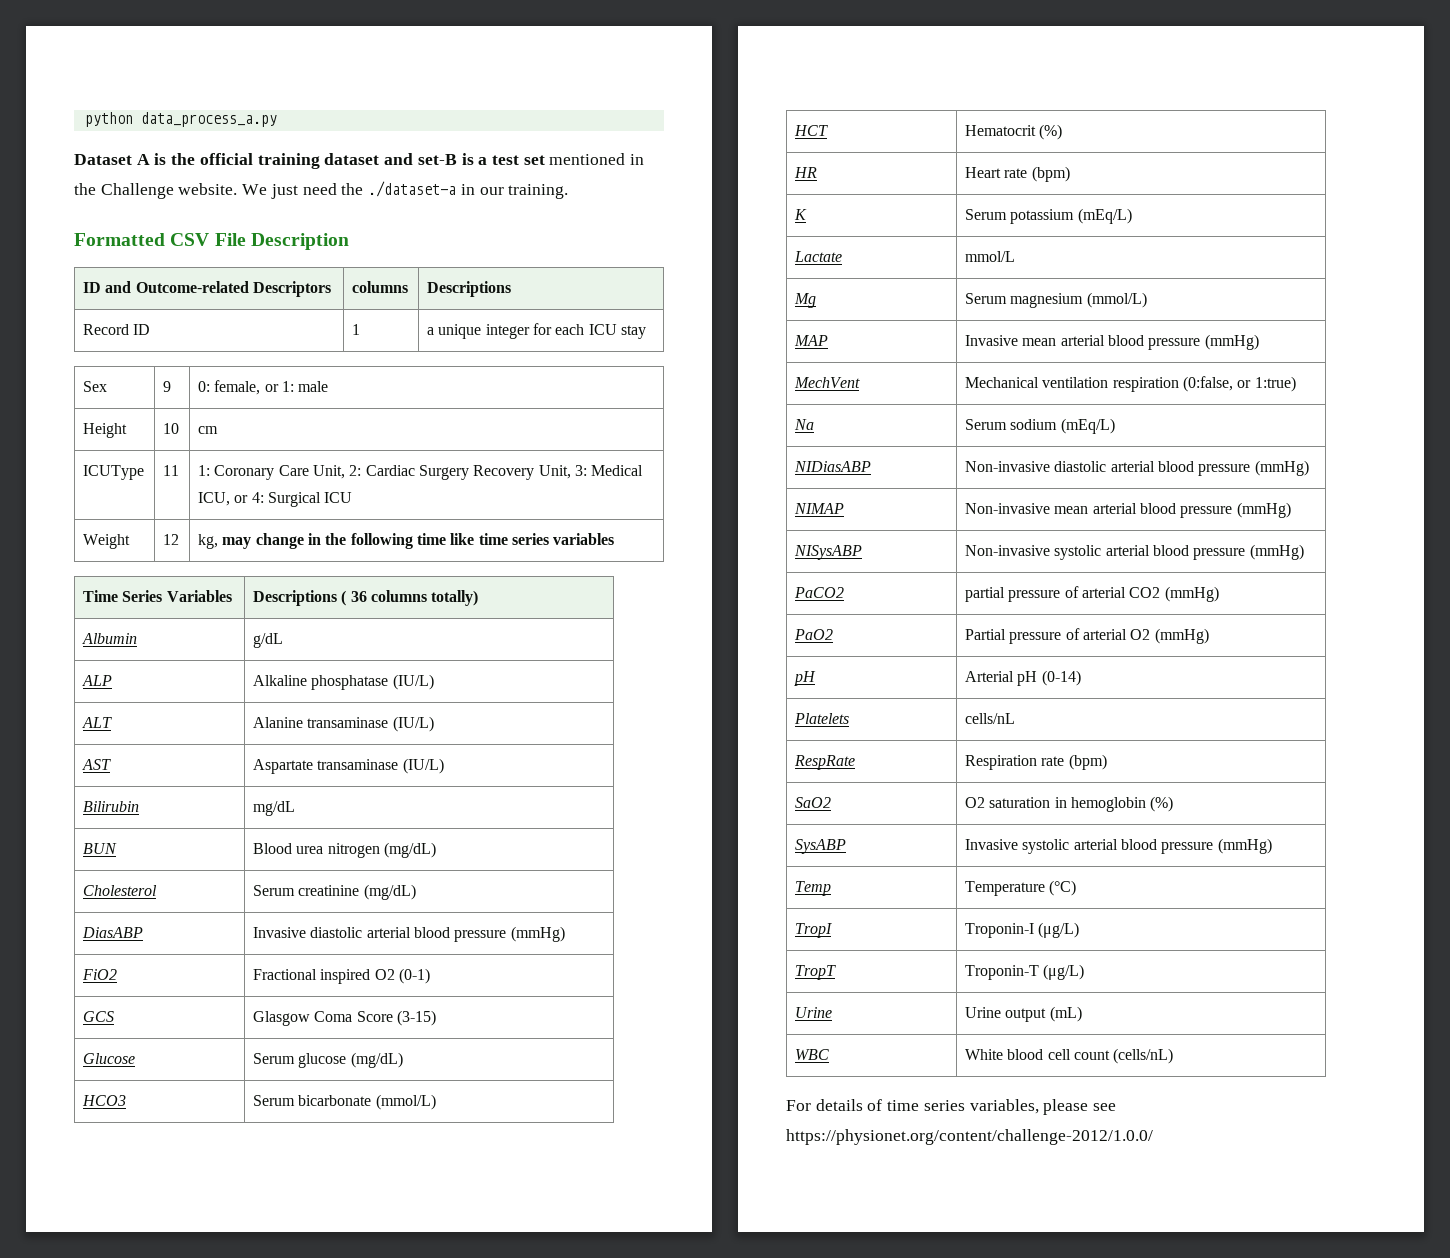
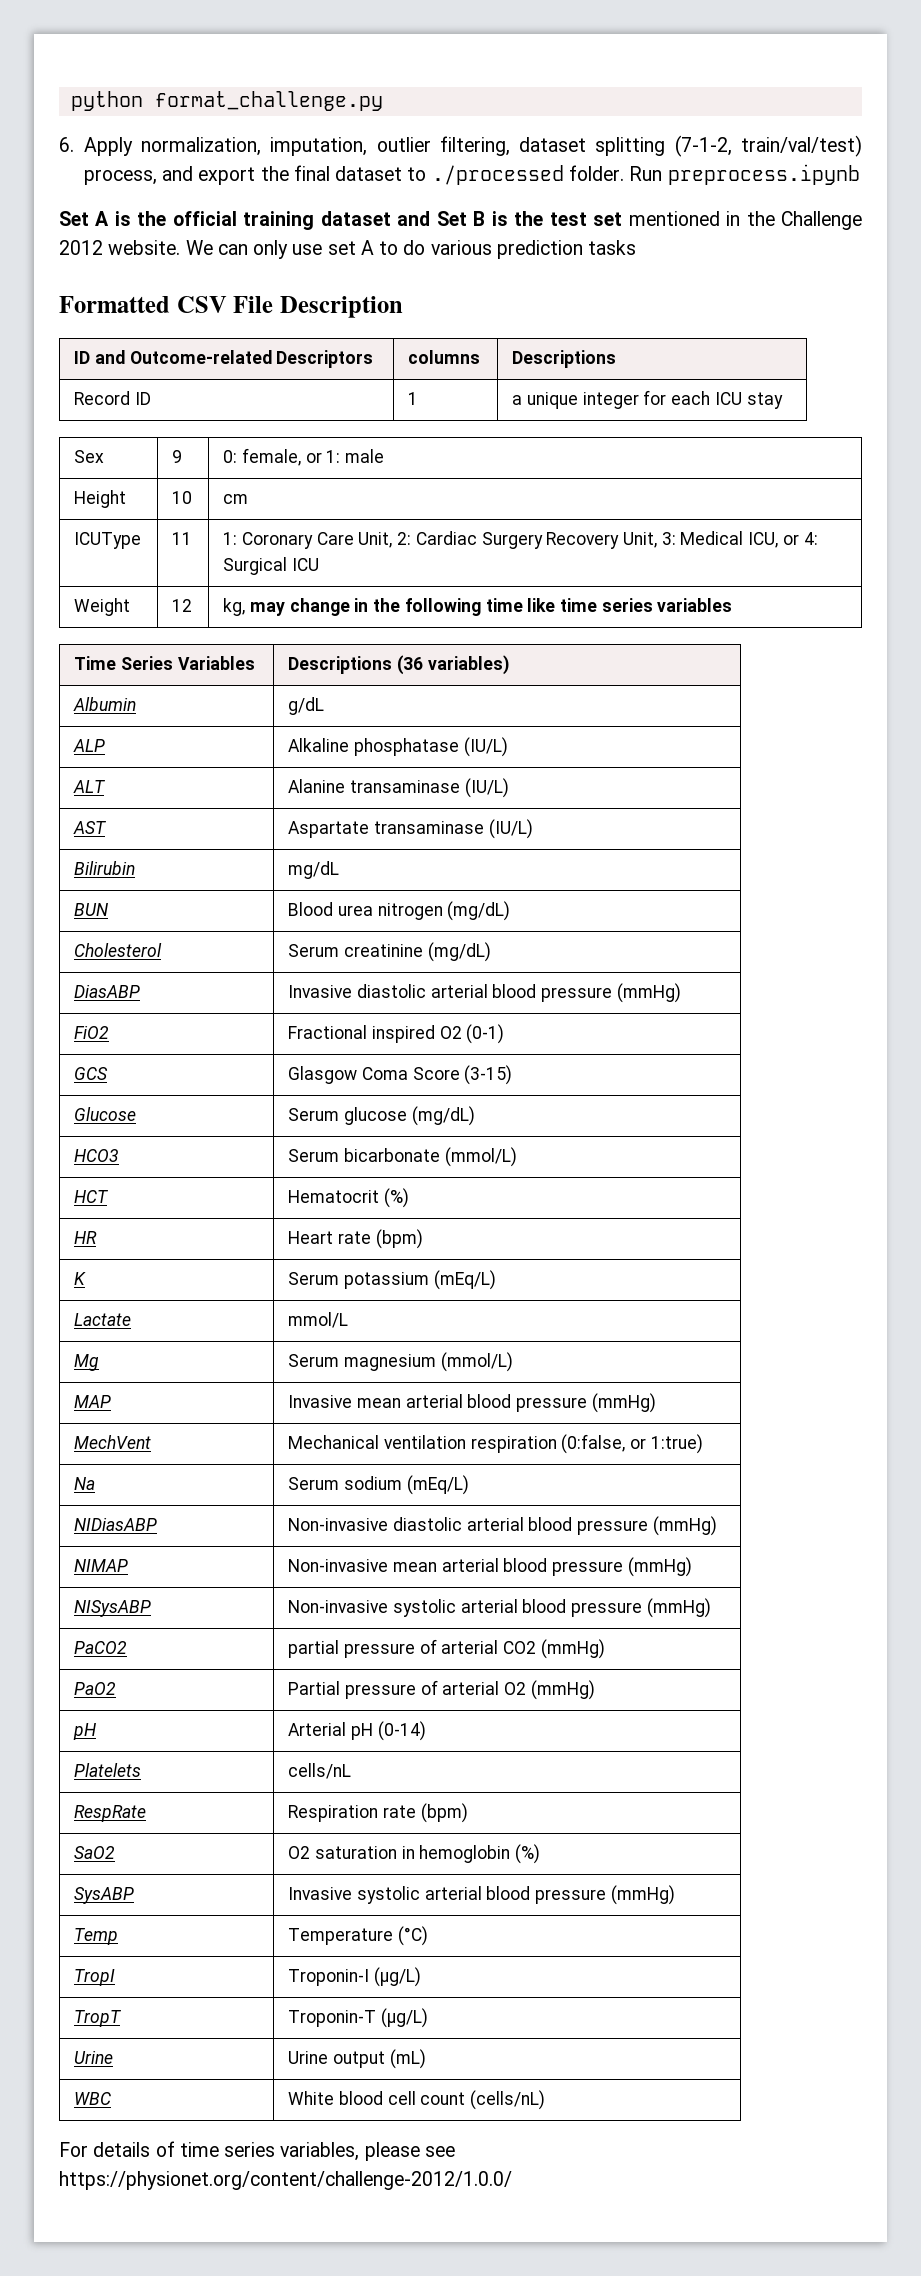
[140,112,277,127] [74,154,132,165] data_process_a.py // Dataset -> [154,91,383,111] [59,135,862,157] [83,164,860,185] [59,211,89,226] format_challenge.py // 6. Apply normalization, imputation, outlier filtering, dataset splitting (7-1-2, train/val/test) process, and export the final dataset to ./processed folder. Run preprocess.ipynb // Set
[417,153,488,165] set-B is a -> [436,211,544,226] Set B is the
(174, 191) none -> [59,240,103,255] 2012
[270,181,569,199] just need the ./dataset-a in our training. -> [217,240,637,259] can only use set A to do various prediction tasks
[341,590,479,606] ( 36 columns totally) -> [396,655,509,675] (36 variables)

